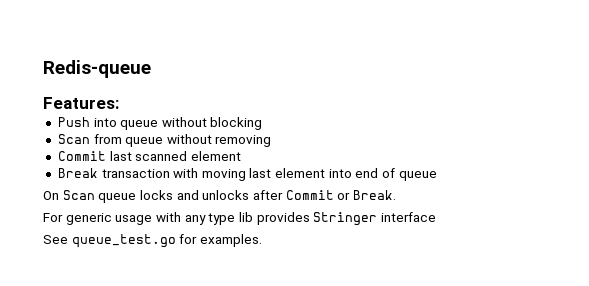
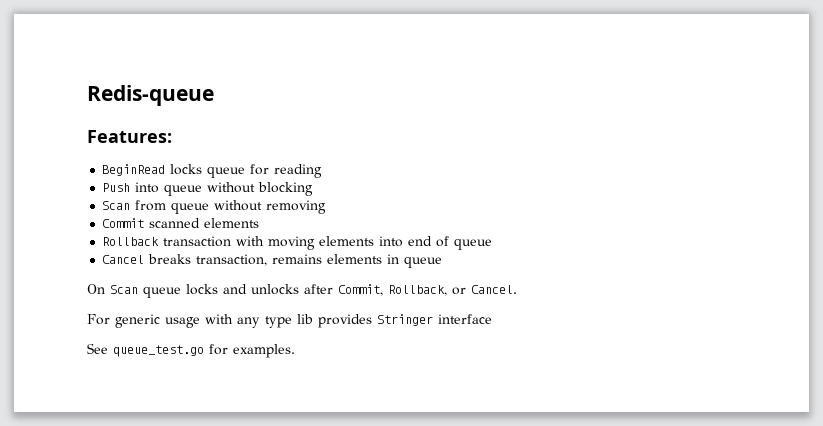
(119, 103) none -> [102,164,323,178] // BeginRead locks queue for reading
[109,151,241,161] [57,168,98,178] last scanned element // Break -> [149,218,260,228] [102,237,160,246] scanned elements // Rollback
[249,168,326,178] last element -> [319,236,375,246] elements
(437, 176) none -> [102,254,443,268] // Cancel breaks transaction, remains elements in queue
[285,190,396,200] Commit or Break. -> [338,284,517,296] Commit, Rollback, or Cancel.

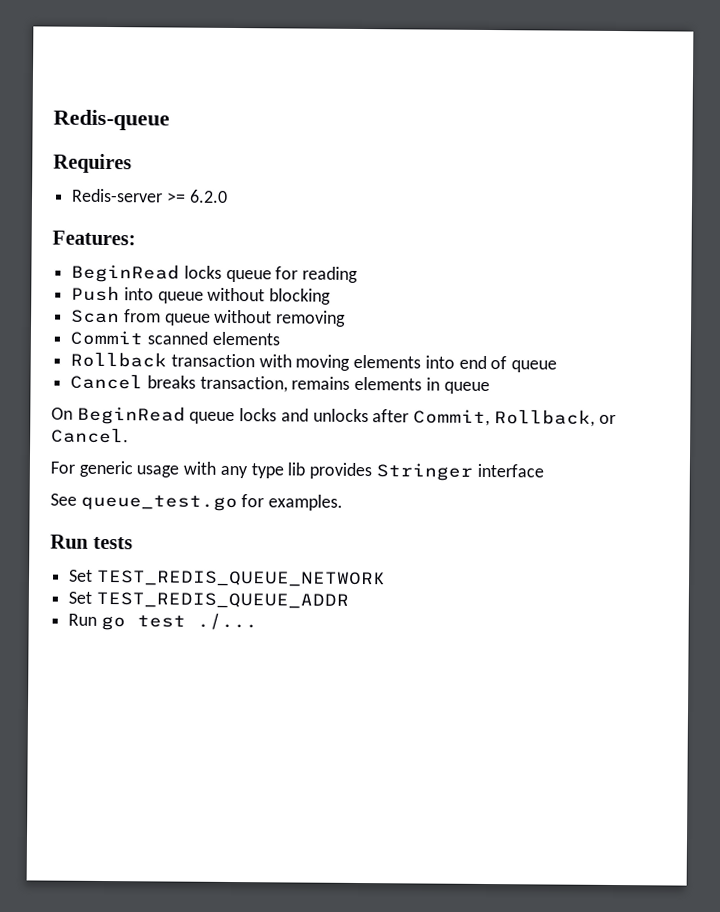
(214, 95) none -> [53,153,132,174] [71,188,228,203] // Requires // Redis-server >= 6.2.0
[110,285,138,294] Scan -> [76,405,186,425] BeginRead
(295, 351) none -> [50,534,133,550] [69,569,386,588] [68,591,349,609] [68,612,258,631] // Run tests // Set TEST_REDIS_QUEUE_NETWORK // Set TEST_REDIS_QUEUE_ADDR // Run go test ./...

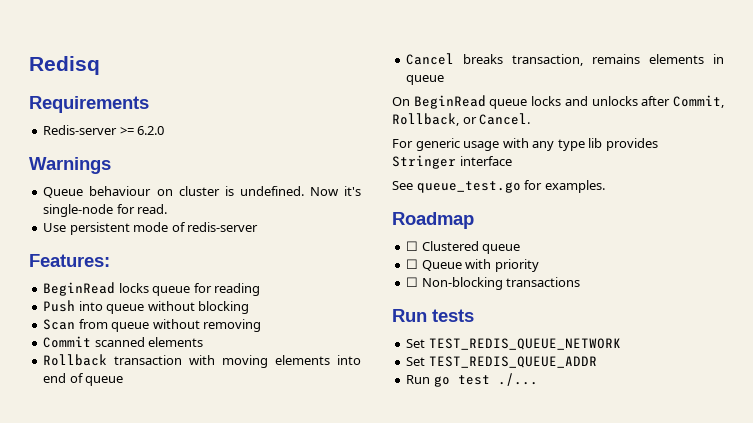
[53,109,170,131] [53,153,132,174] Redis-queue // Requires -> [29,56,100,75] [29,96,149,113] Redisq // Requirements
(228, 196) none -> [29,157,111,174] [43,186,361,198] [43,204,168,217] [43,222,259,235] // Warnings // Queue behaviour on cluster is undefined. Now it's single-node for read. // Use persistent mode of redis-server
(344, 502) none -> [392,212,474,229] [406,241,521,254] [406,259,539,272] [406,277,581,290] // Roadmap // ☐ Clustered queue // ☐ Queue with priority // ☐ Non-blocking transactions

